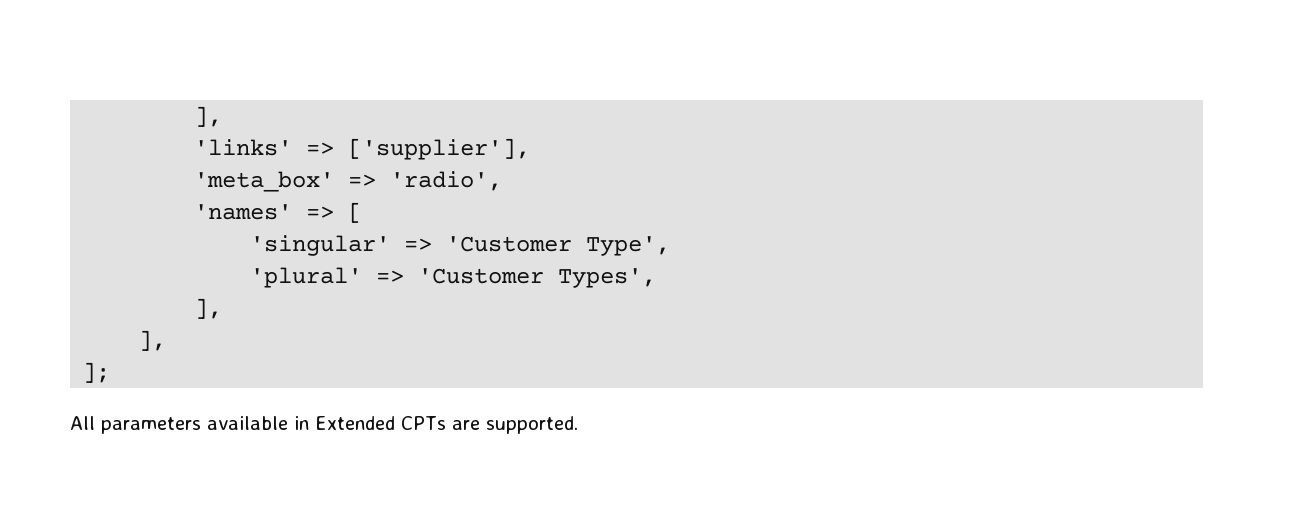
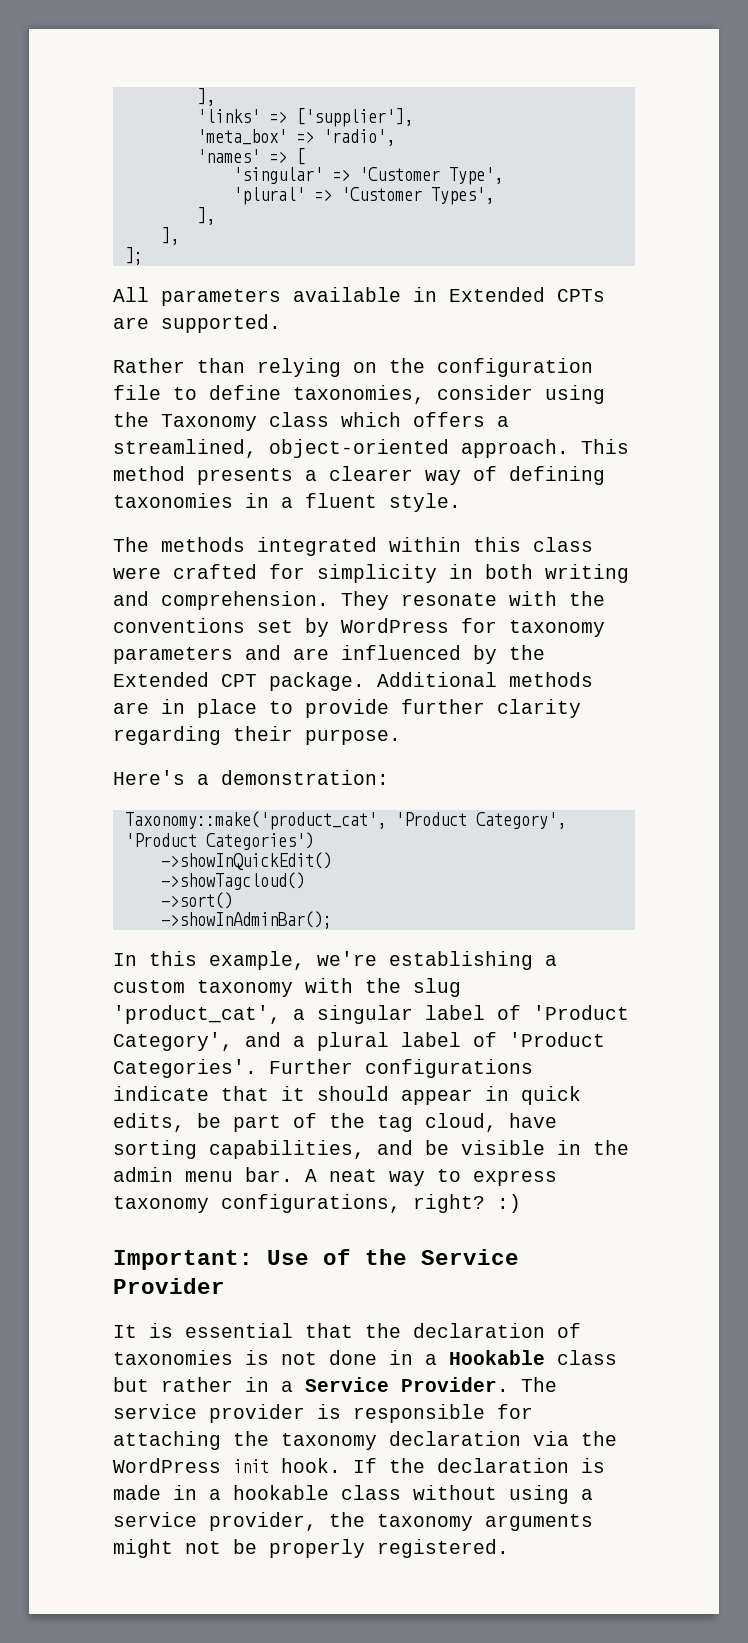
(578, 425) none -> [113,358,593,377] [113,385,605,404] [113,412,509,431] [113,439,629,458] [113,466,605,485] [113,493,461,512] [113,537,593,556] [113,564,629,583] [113,591,605,610] [113,618,605,637] [113,645,545,664] [113,672,593,691] [113,699,581,718] [113,726,401,745] [113,770,389,785] [124,811,566,830] [124,832,314,850] [160,852,332,870] [160,872,305,890] [160,892,233,909] [160,911,332,929] [113,951,557,970] [113,978,461,997] [113,1005,629,1024] [113,1032,605,1051] [113,1059,533,1078] [113,1086,581,1105] [113,1113,557,1132] [113,1140,629,1159] [113,1167,557,1186] [113,1194,521,1213] [113,1249,519,1270] [113,1278,225,1294] [113,1323,581,1338] [113,1350,617,1365] [113,1377,557,1392] [113,1404,533,1423] [113,1431,617,1450] [113,1458,605,1473] [113,1485,593,1504] [113,1512,593,1531] [113,1539,509,1558] // Rather than relying on the configuration file to define taxonomies, consider using the Taxonomy class which offers a streamlined, object-oriented approach. This method presents a clearer way of defining taxonomies in a fluent style. // The methods integrated within this class were crafted for simplicity in both writing and comprehension. They resonate with the conventions set by WordPress for taxonomy parameters and are influenced by the Extended CPT package. Additional methods are in place to provide further clarity regarding their purpose. // Here's a demonstration: // Taxonomy::make('product_cat', 'Product Category', 'Product Categories') // ->showInQuickEdit() // ->showTagcloud() // ->sort() // ->showInAdminBar(); // In this example, we're establishing a custom taxonomy with the slug 'product_cat', a singular label of 'Product Category', and a plural label of 'Product Categories'. Further configurations indicate that it should appear in quick edits, be part of the tag cloud, have sorting capabilities, and be visible in the admin menu bar. A neat way to express taxonomy configurations, right? :) // Important: Use of the Service Provider // It is essential that the declaration of taxonomies is not done in a Hookable class but rather in a Service Provider. The service provider is responsible for attaching the taxonomy declaration via the WordPress init hook. If the declaration is made in a hookable class without using a service provider, the taxonomy arguments might not be properly registered.

